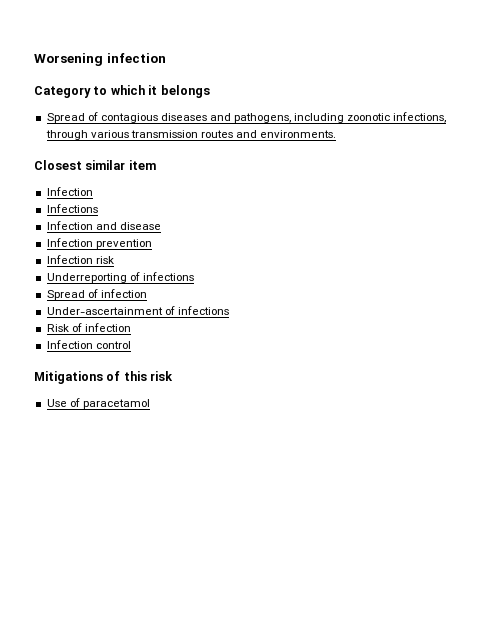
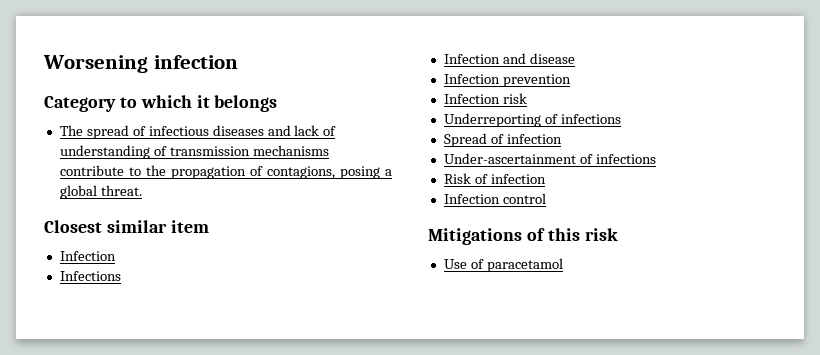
[46,112,447,123] [45,130,337,140] Spread of contagious diseases and pathogens, including zoonotic infections, through various transmission routes and environments. -> [59,125,337,139] [59,145,329,159] [59,165,392,179] [59,185,142,199] The spread of infectious diseases and lack of understanding of transmission mechanisms contribute to the propagation of contagions, posing a global threat.

